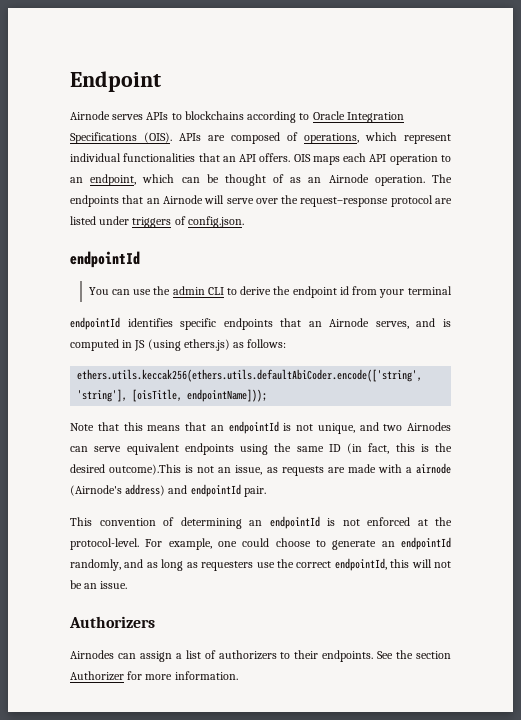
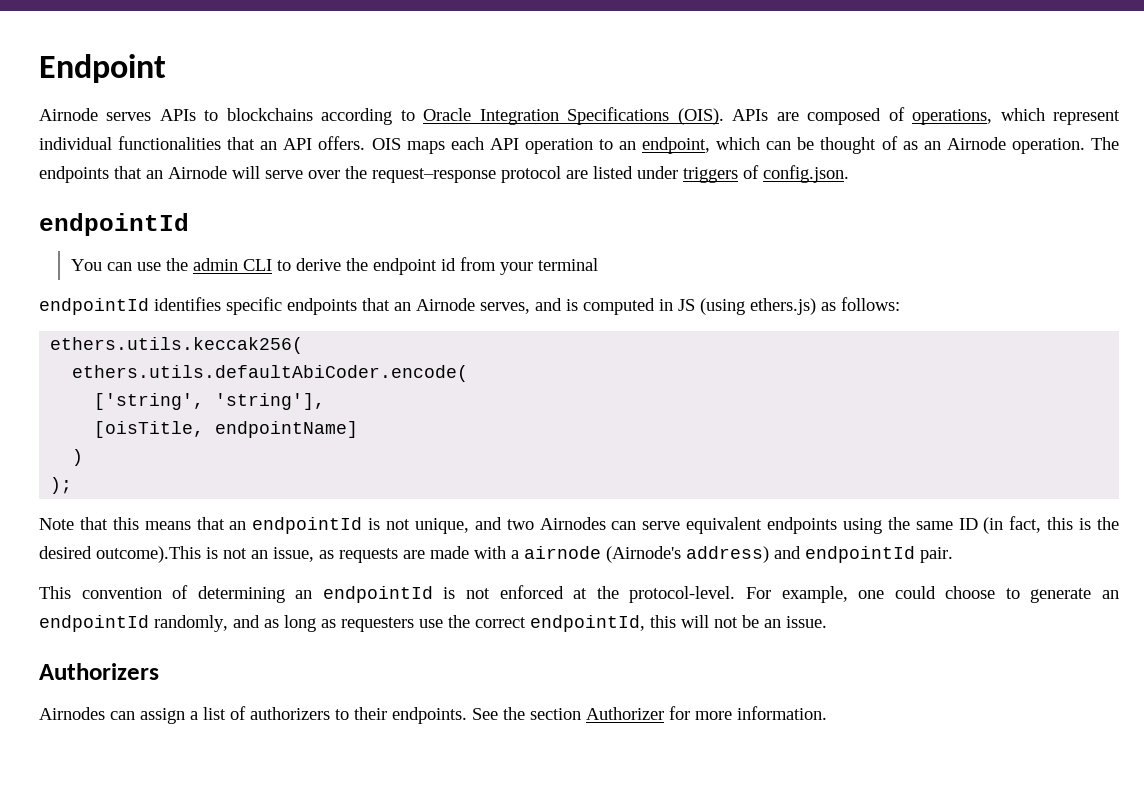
[77,369,423,382] [77,389,268,402] ethers.utils.keccak256(ethers.utils.defaultAbiCoder.encode(['string', 'string'], [oisTitle, endpointName])); -> [50,337,304,354] [72,365,469,382] [94,393,326,410] [94,421,359,438] [72,449,84,466] [50,477,73,494] ethers.utils.keccak256( // ethers.utils.defaultAbiCoder.encode( // ['string', 'string'], // [oisTitle, endpointName] // ) // );

